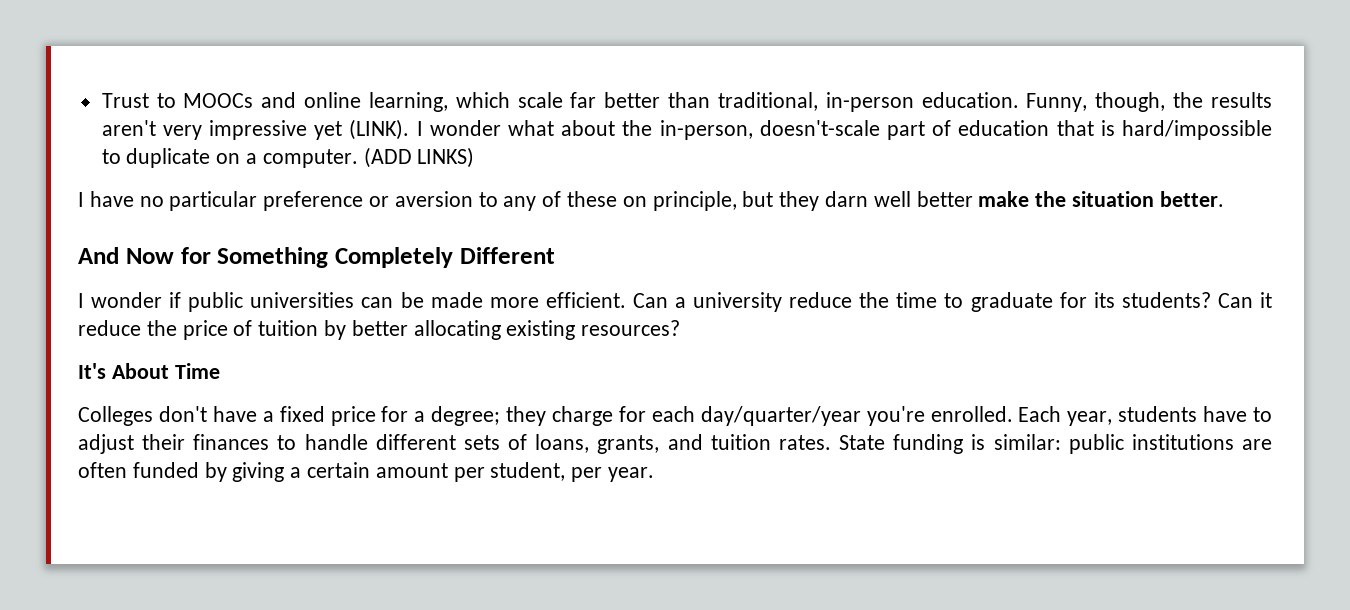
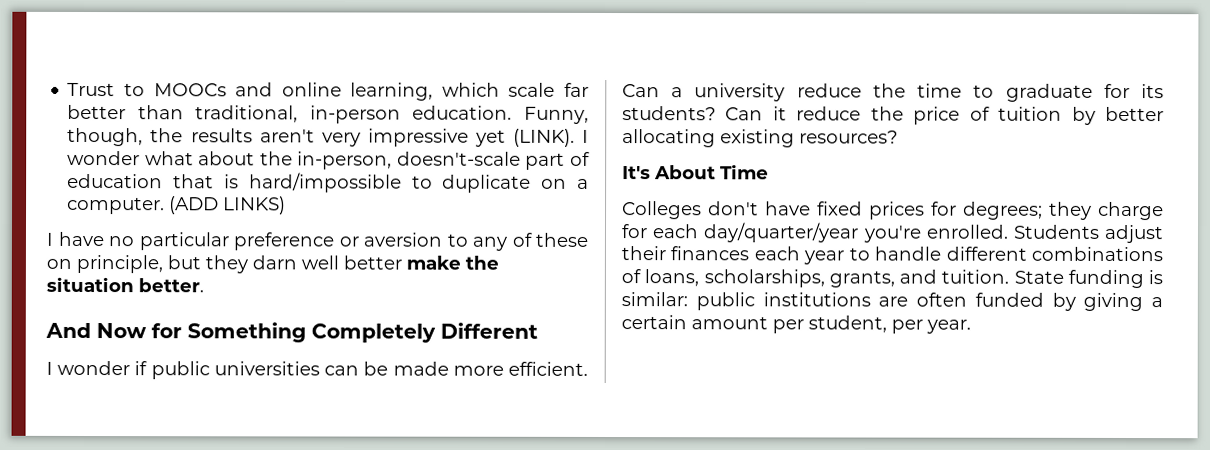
[262,406,501,426] a fixed price for a degree; -> [817,201,1043,220] fixed prices for degrees;
[1018,406,1272,426] Each year, students have to -> [1012,224,1100,239] Students
(270, 442) none -> [753,246,845,265] each year
[463,435,500,450] sets -> [1031,246,1163,262] combinations
(590, 443) none -> [703,269,825,288] scholarships,
[710,434,831,450] tuition rates. -> [941,269,1010,284] tuition.

